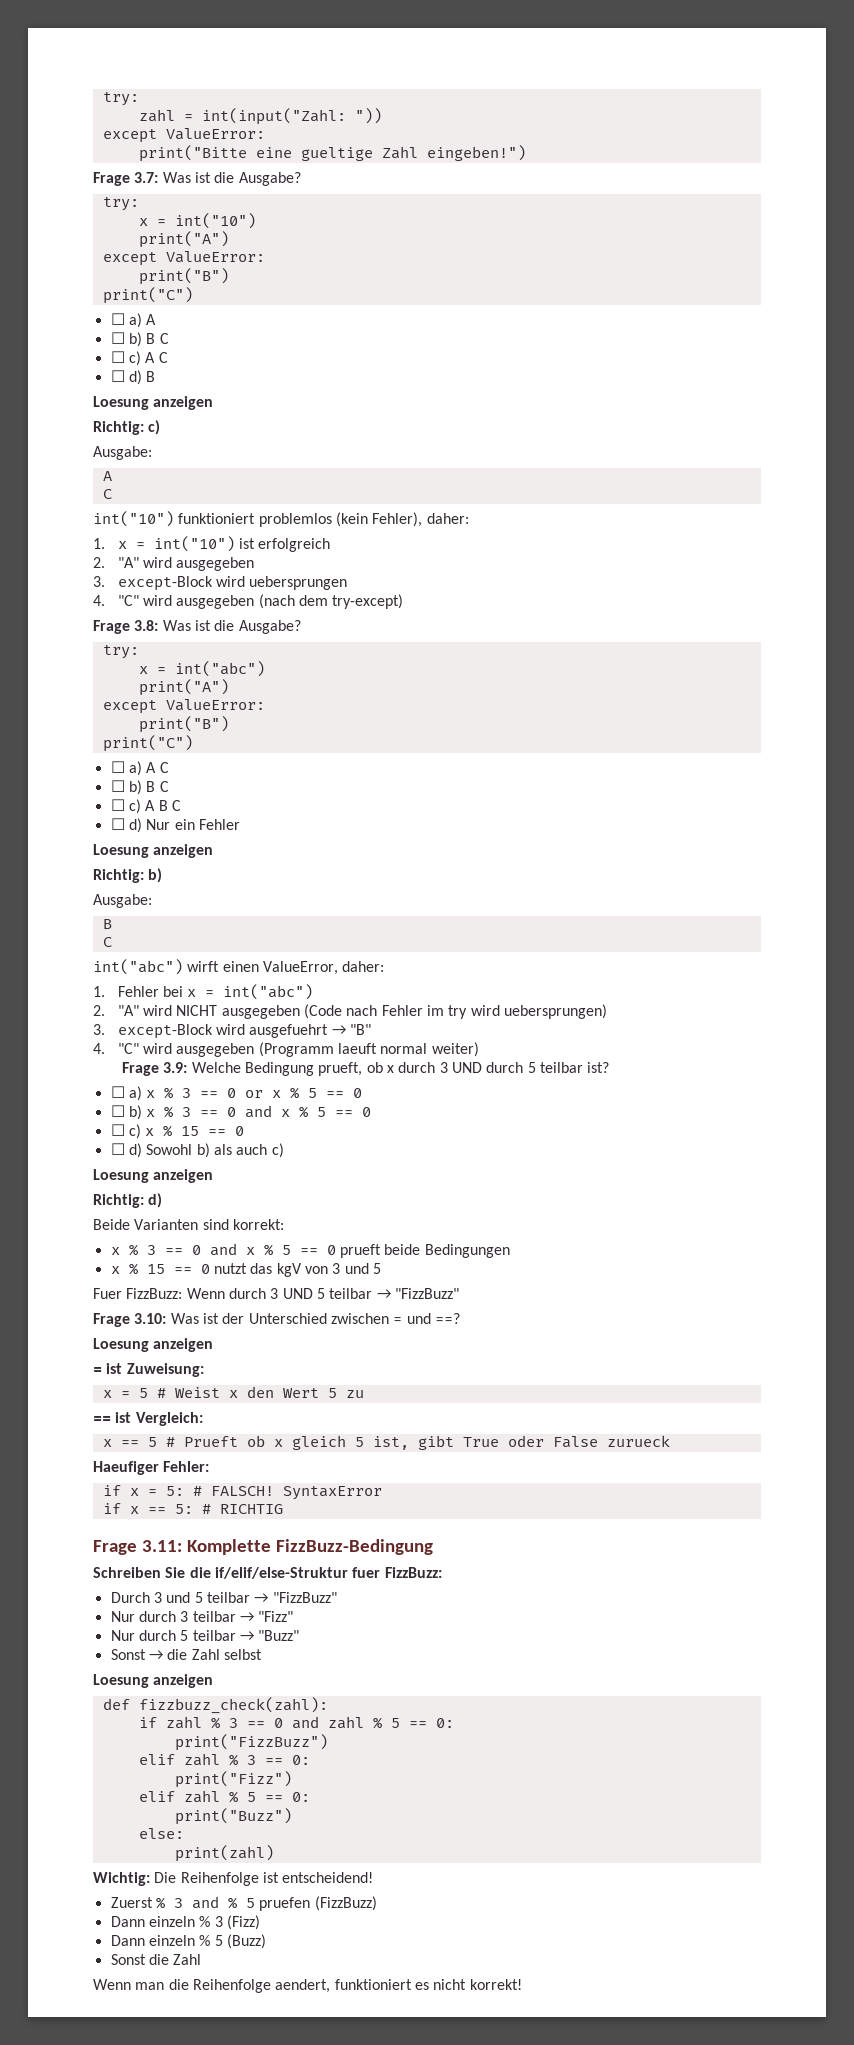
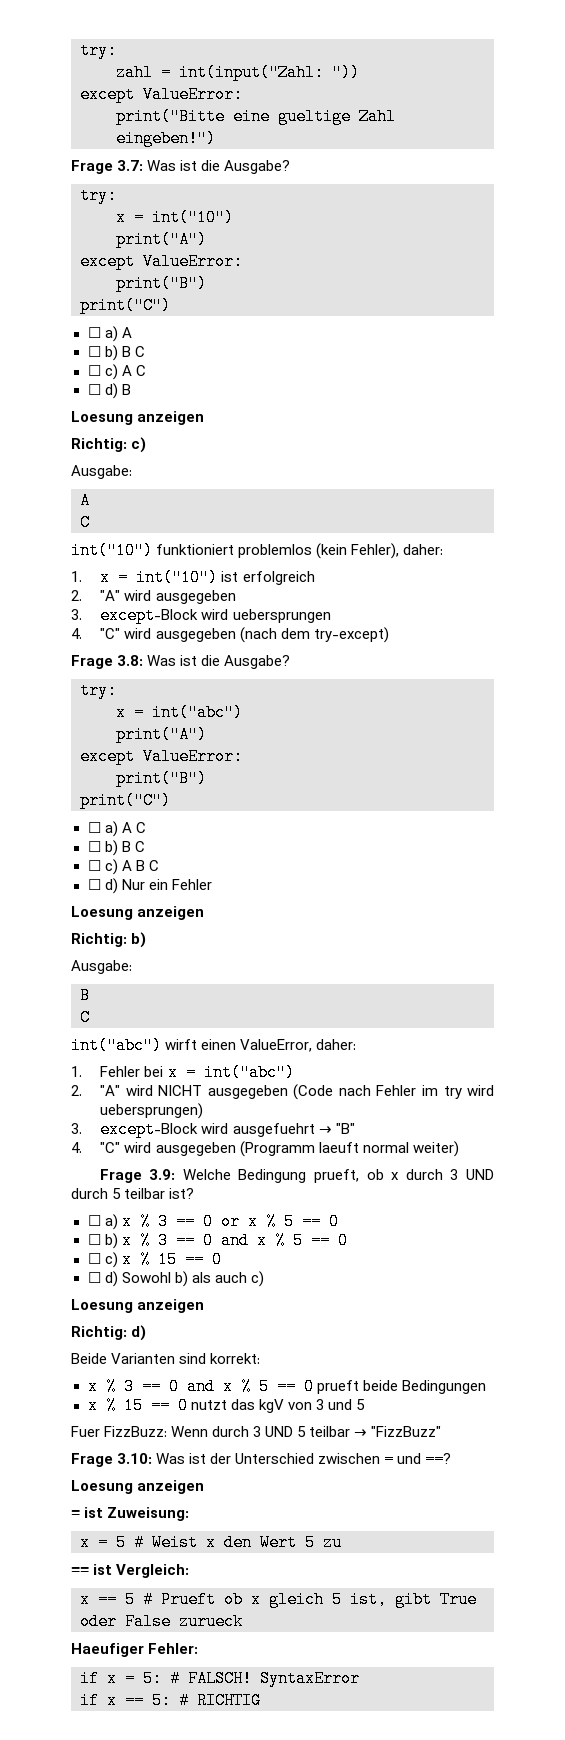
[93,1539,433,1555] [93,1567,442,1579] [110,1592,337,1603] [110,1611,294,1622] [110,1630,300,1641] [110,1649,262,1660] [93,1674,214,1688] [102,1697,328,1714] [138,1716,454,1729] [174,1734,328,1751] [138,1753,310,1766] [174,1771,292,1788] [138,1790,310,1803] [174,1808,292,1825] [138,1828,184,1839] [174,1845,274,1862] [93,1872,374,1886] [110,1896,377,1911] [110,1915,260,1930] [110,1934,266,1949] [110,1954,202,1965] [93,1979,522,1993] // Frage 3.11: Komplette FizzBuzz-Bedingung // Schreiben Sie die if/elif/else-Struktur fuer FizzBuzz: // Durch 3 und 5 teilbar → "FizzBuzz" // Nur durch 3 teilbar → "Fizz" // Nur durch 5 teilbar → "Buzz" // Sonst → die Zahl selbst // Loesung anzeigen // def fizzbuzz_check(zahl): // if zahl % 3 == 0 and zahl % 5 == 0: // print("FizzBuzz") // elif zahl % 3 == 0: // print("Fizz") // elif zahl % 5 == 0: // print("Buzz") // else: // print(zahl) // Wichtig: Die Reihenfolge ist entscheidend! // Zuerst % 3 and % 5 pruefen (FizzBuzz) // Dann einzeln % 3 (Fizz) // Dann einzeln % 5 (Buzz) // Sonst die Zahl // Wenn man die Reihenfolge aendert, funktioniert es nicht korrekt! -> (261, 1700) none

